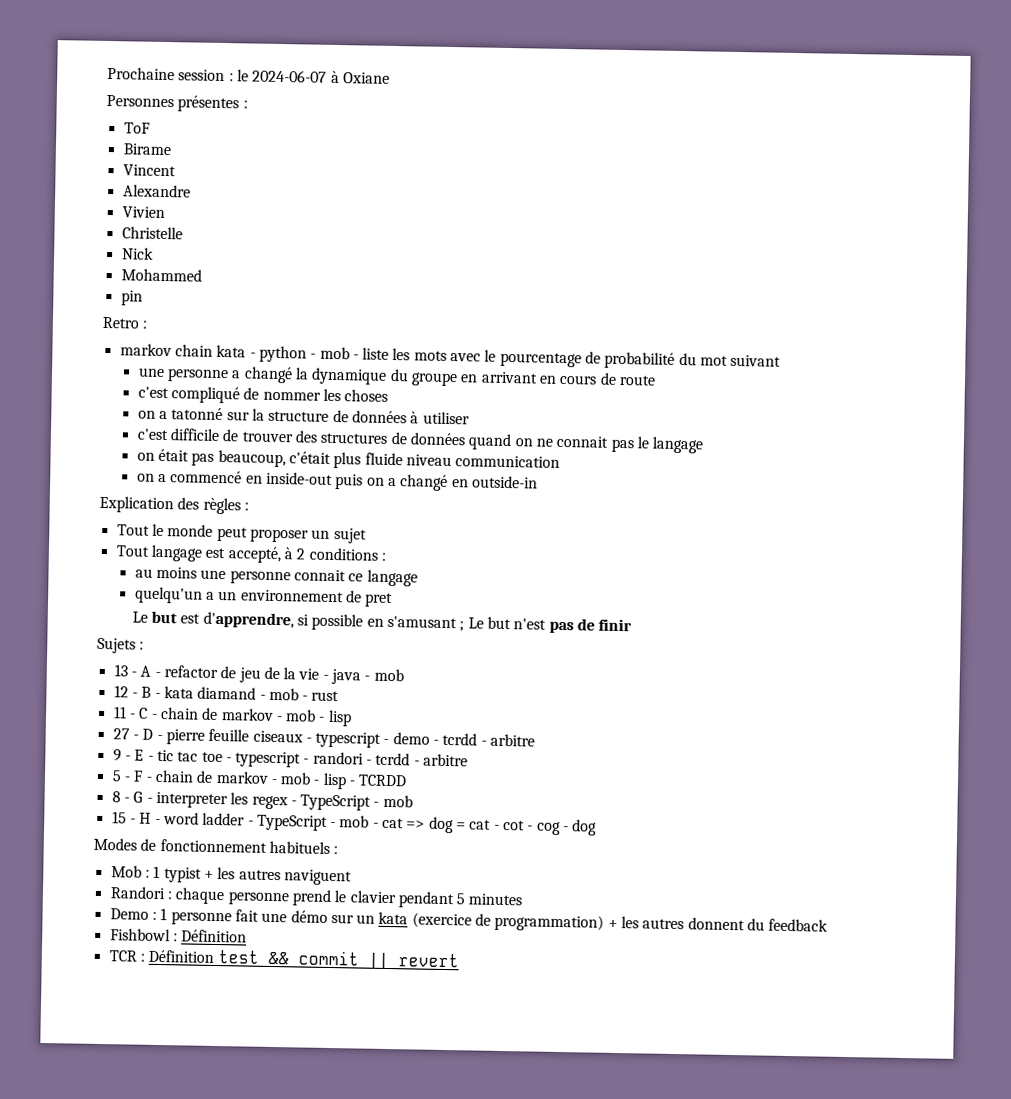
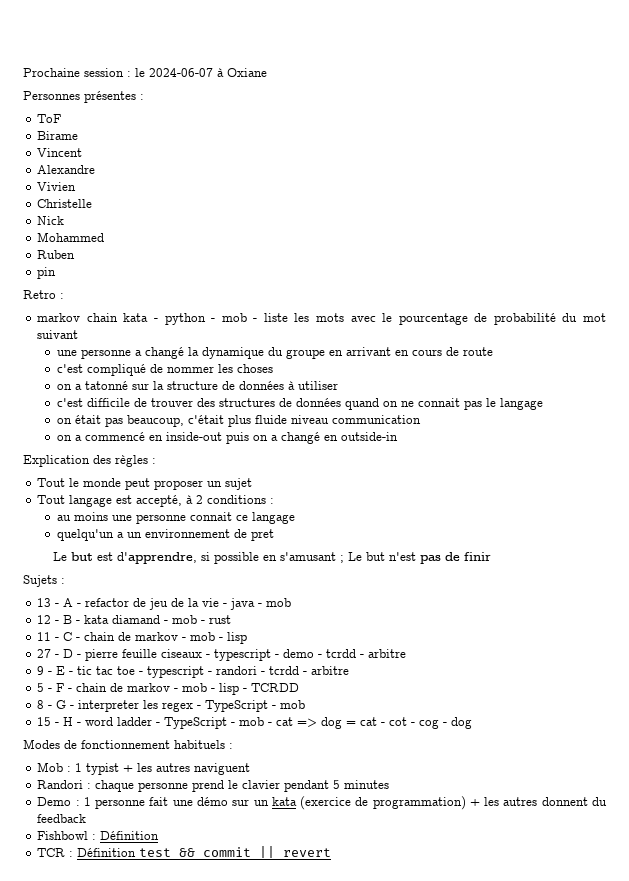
(202, 275) none -> [37,250,76,259] // Ruben

